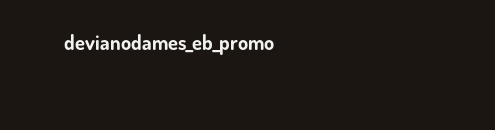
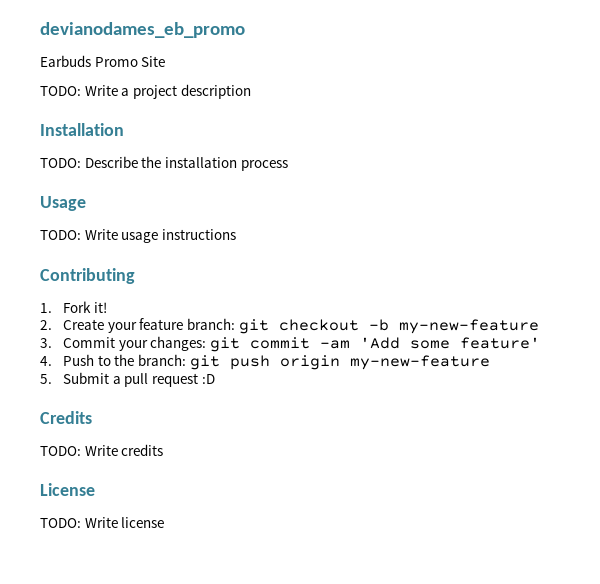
(274, 44) none -> [40,55,166,67] [40,84,251,99] [40,123,124,136] [40,156,288,171] [40,196,86,211] [40,229,236,243] [40,268,135,284] [40,301,107,313] [40,318,539,334] [40,336,541,352] [40,354,490,370] [40,372,215,387] [40,411,92,424] [40,444,164,456] [40,483,95,496] [40,517,165,528] // Earbuds Promo Site // TODO: Write a project description // Installation // TODO: Describe the installation process // Usage // TODO: Write usage instructions // Contributing // 1. Fork it! // 2. Create your feature branch: git checkout -b my-new-feature // 3. Commit your changes: git commit -am 'Add some feature' // 4. Push to the branch: git push origin my-new-feature // 5. Submit a pull request :D // Credits // TODO: Write credits // License // TODO: Write license

